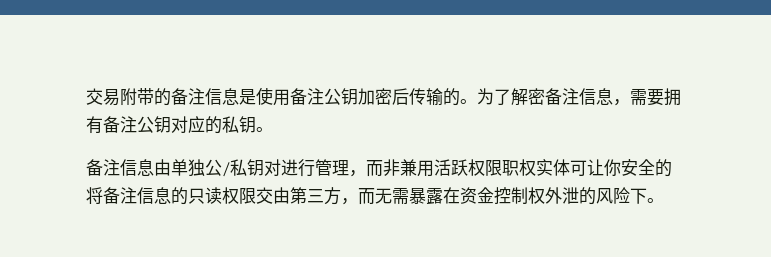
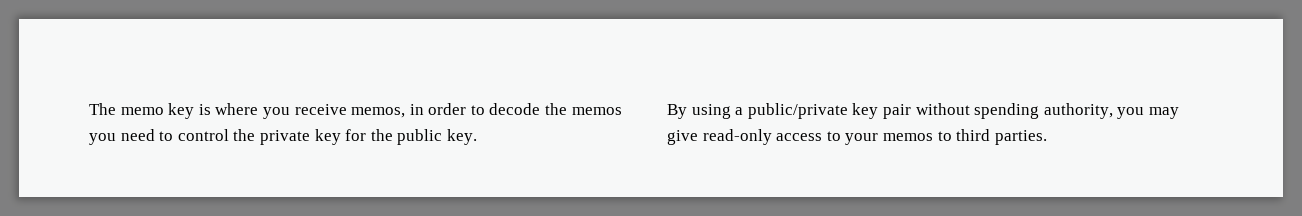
[86,87,681,106] [86,116,273,134] [86,159,672,177] [86,187,664,205] 交易附带的备注信息是使用备注公钥加密后传输的。为了解密备注信息，需要拥有备注公钥对应的私钥。 // 备注信息由单独公/私钥对进行管理，而非兼用活跃权限职权实体可让你安全的将备注信息的只读权限交由第三方，而无需暴露在资金控制权外泄的风险下。 -> [89,103,622,119] [89,129,477,145] [667,103,1179,119] [667,129,1047,145] The memo key is where you receive memos, in order to decode the memos you need to control the private key for the public key. // By using a public/private key pair without spending authority, you may give read-only access to your memos to third parties.

